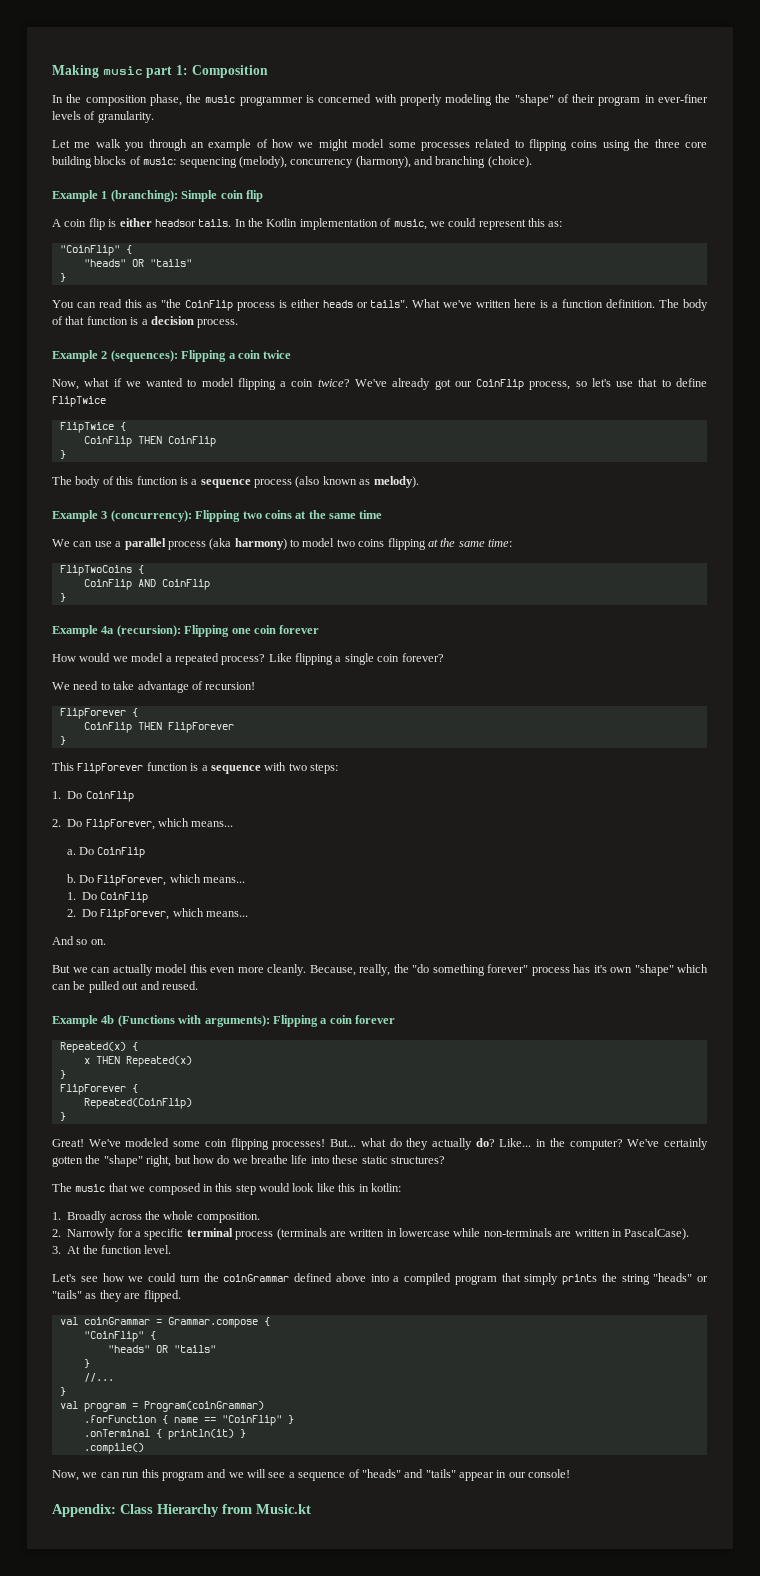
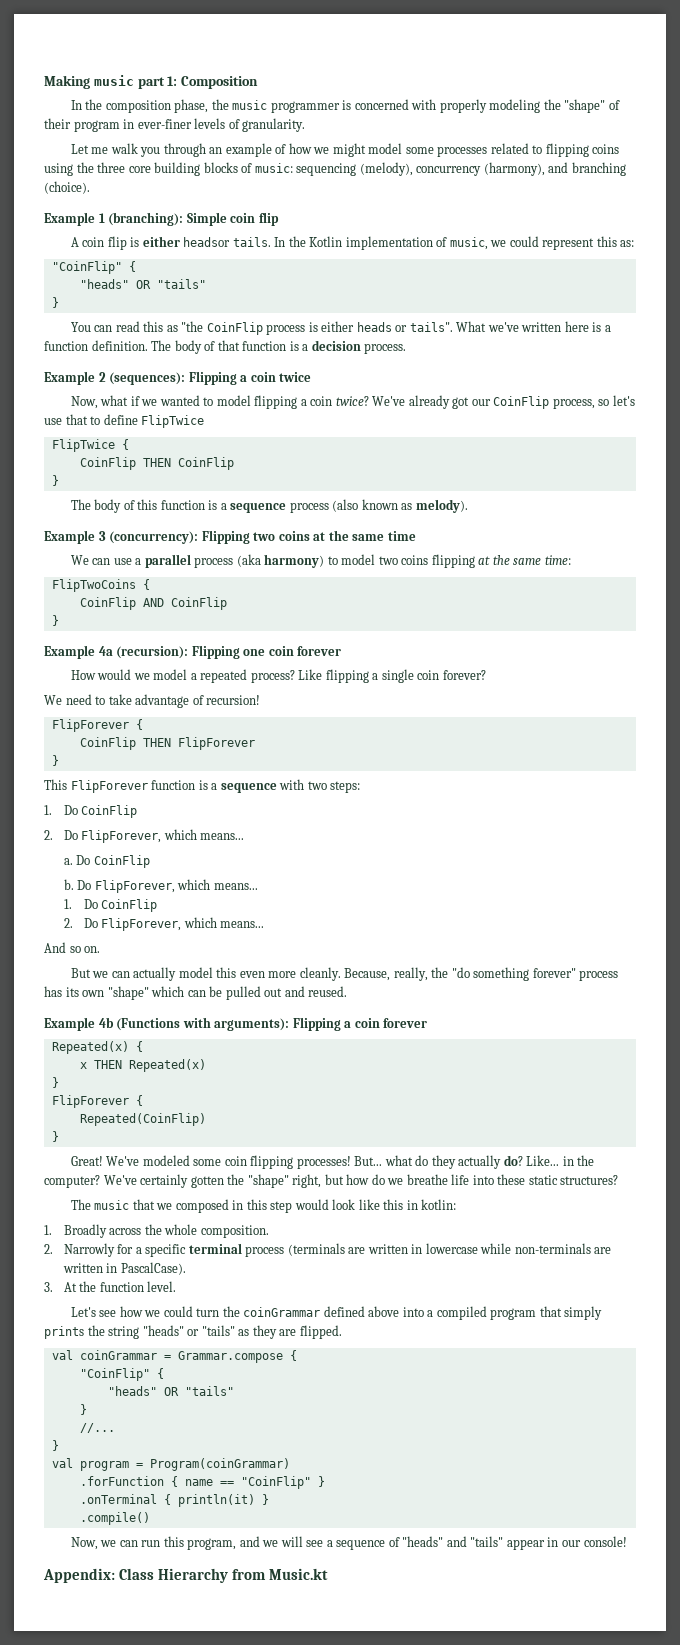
[593,965,607,973] it's -> [65,987,79,997] its
[161,1471,204,1481] program -> [187,1538,237,1550] program,

